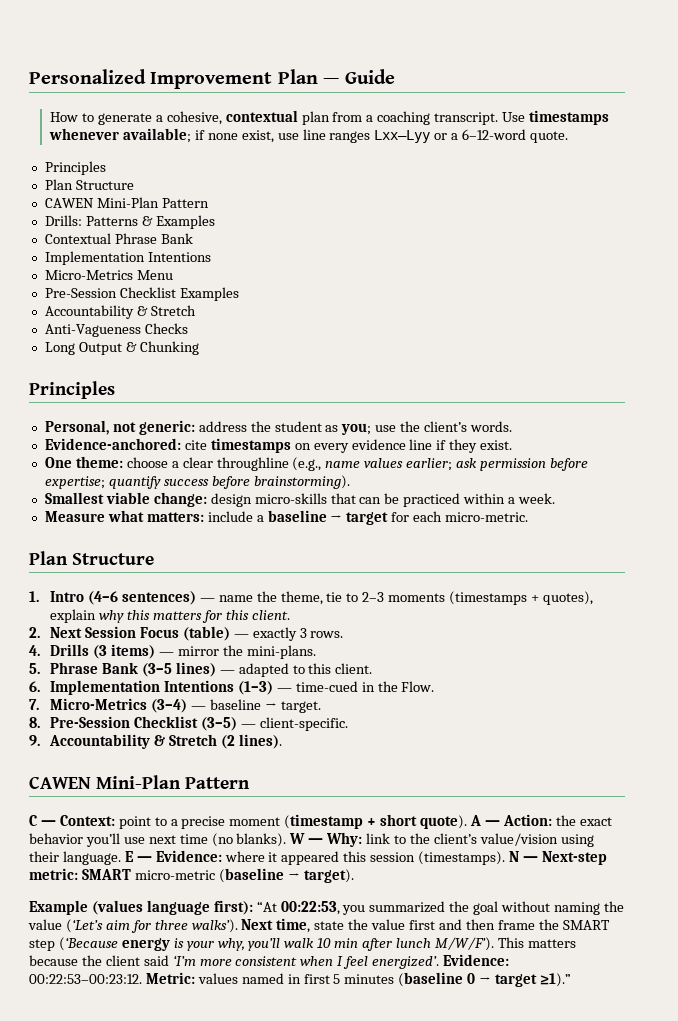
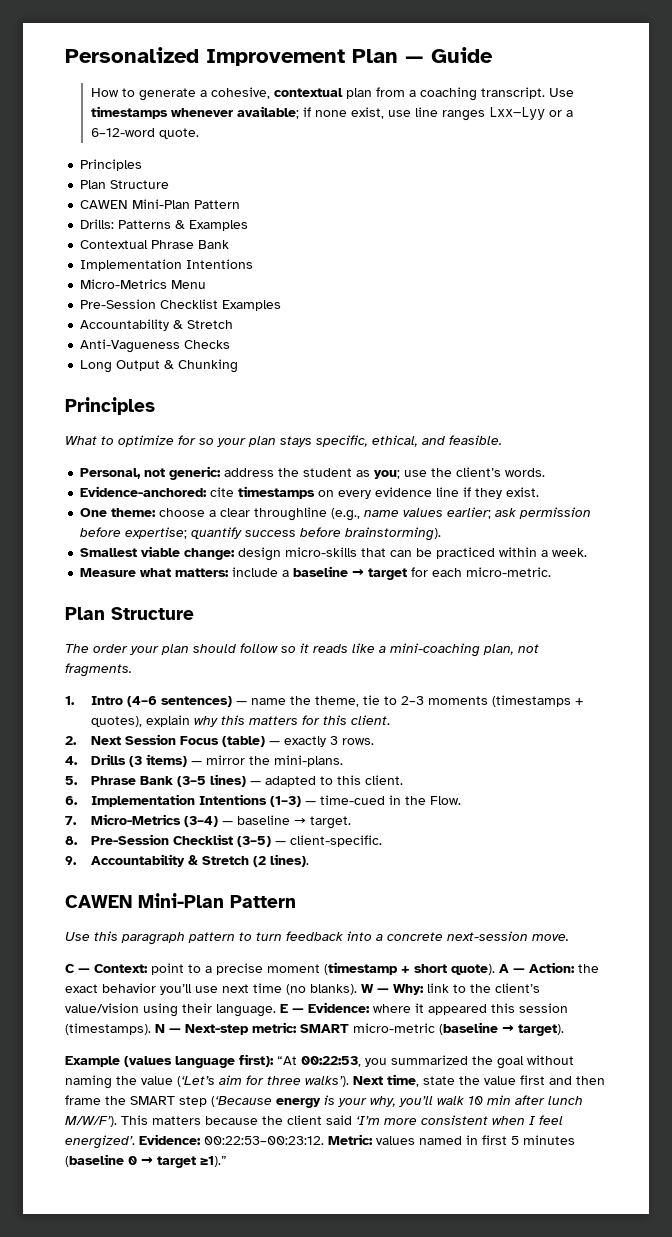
(115, 390) none -> [65,435,502,447] // What to optimize for so your plan stays specific, ethical, and feasible.
(154, 559) none -> [65,643,539,657] [65,663,132,677] // The order your plan should follow so it reads like a mini-coaching plan, not fragments.
(250, 783) none -> [65,931,569,945] // Use this paragraph pattern to turn feedback into a concrete next-session move.

